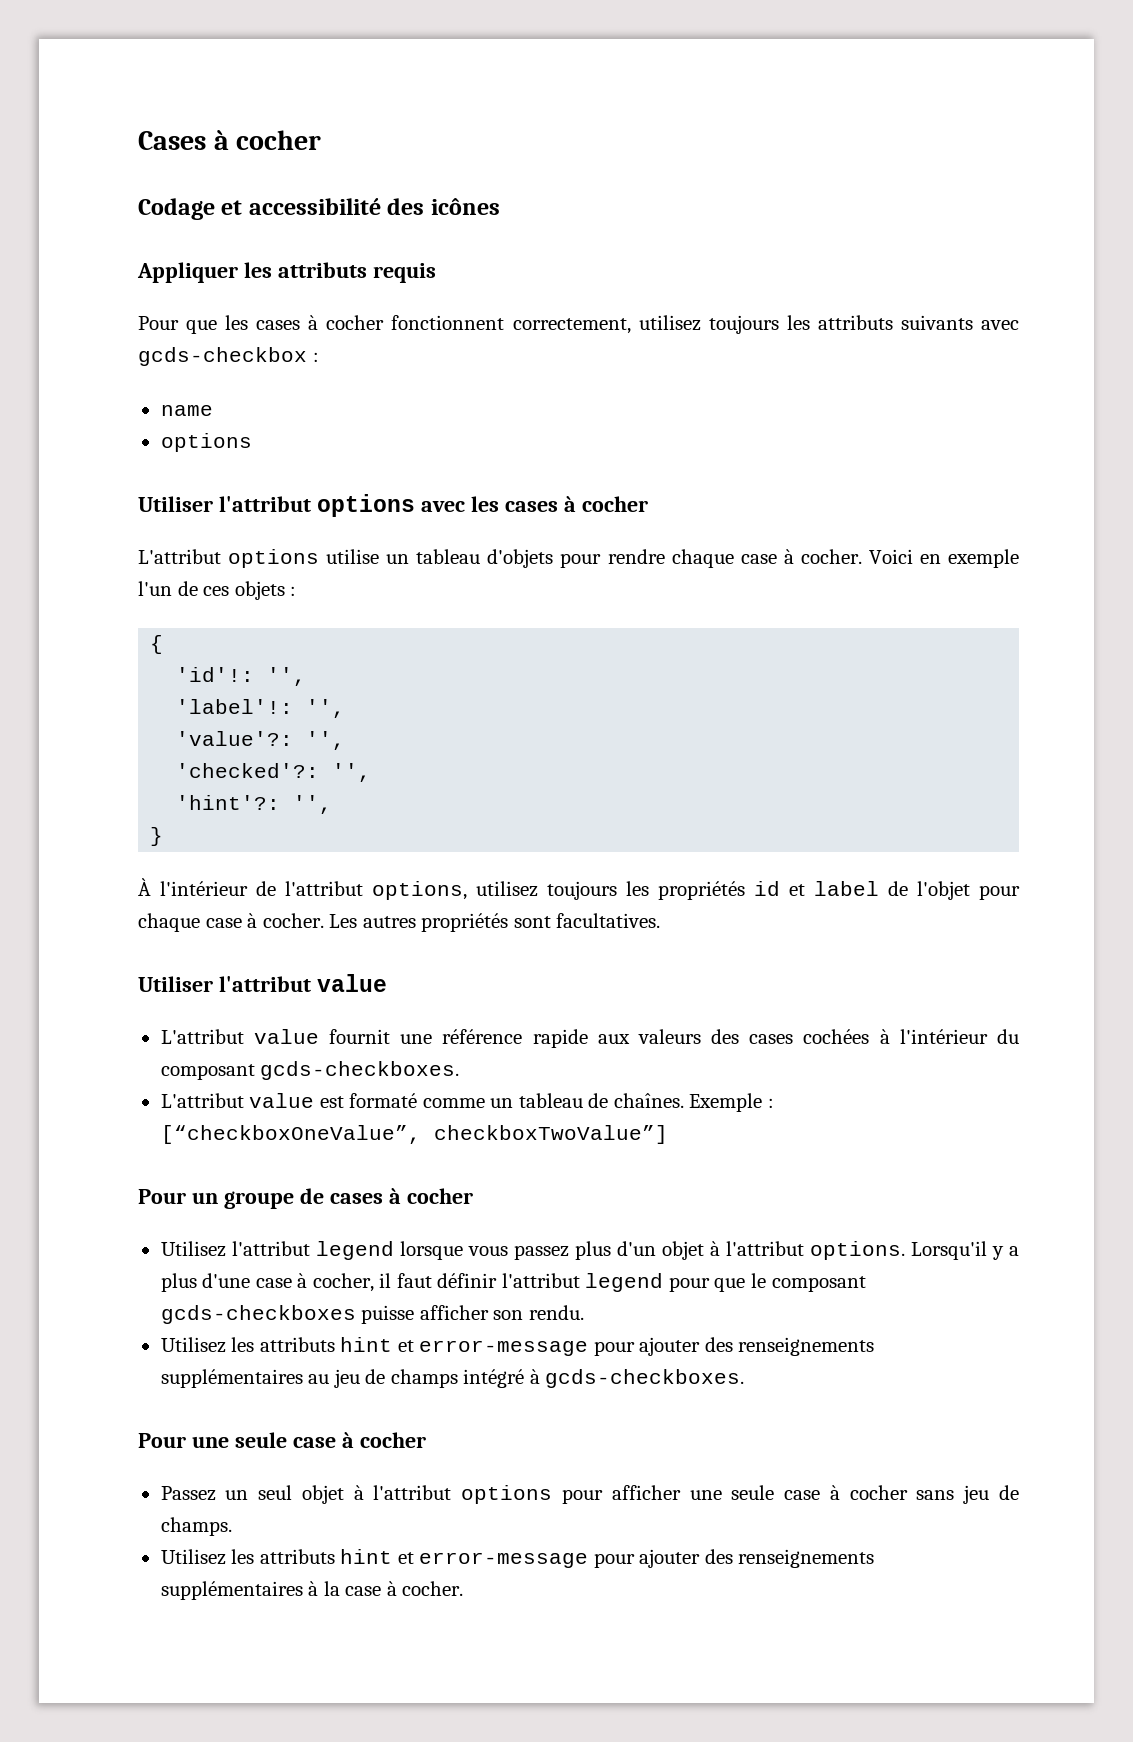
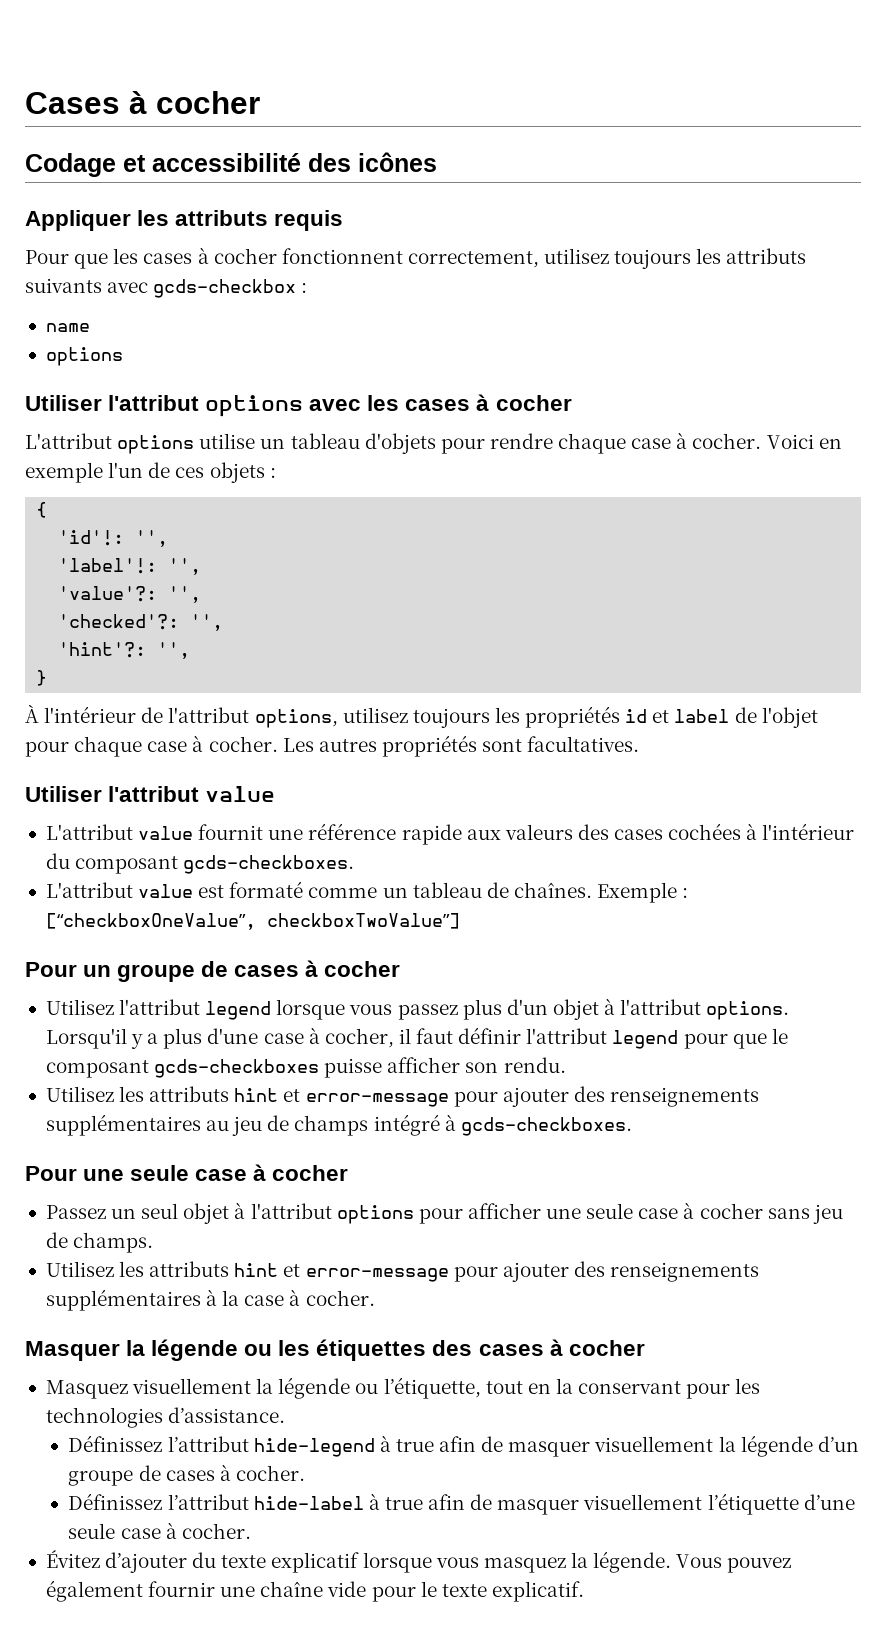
(464, 1588) none -> [25,1339,645,1361] [45,1377,761,1399] [45,1407,286,1428] [68,1435,859,1457] [68,1464,305,1486] [68,1493,855,1515] [68,1522,251,1539] [45,1550,792,1573] [45,1580,584,1602] // Masquer la légende ou les étiquettes des cases à cocher // Masquez visuellement la légende ou l’étiquette, tout en la conservant pour les technologies d’assistance. // Définissez l’attribut hide-legend à true afin de masquer visuellement la légende d’un groupe de cases à cocher. // Définissez l’attribut hide-label à true afin de masquer visuellement l’étiquette d’une seule case à cocher. // Évitez d’ajouter du texte explicatif lorsque vous masquez la légende. Vous pouvez également fournir une chaîne vide pour le texte explicatif.

